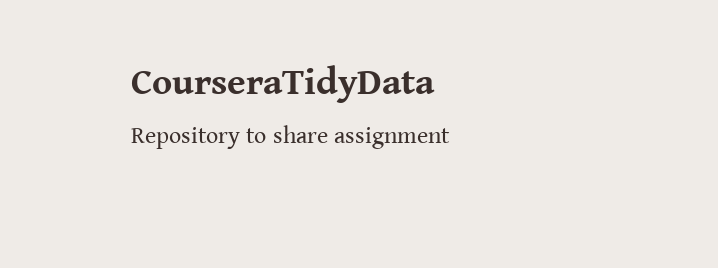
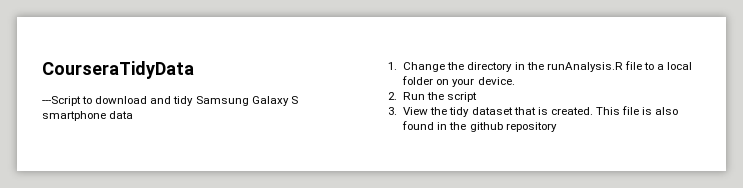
[131,125,451,149] Repository to share assignment -> [42,96,298,106] [42,111,134,121] [388,61,693,72] [402,76,515,87] [388,92,478,102] [388,106,679,117] [402,121,557,132] ---Script to download and tidy Samsung Galaxy S smartphone data // 1. Change the directory in the runAnalysis.R file to a local folder on your device. // 2. Run the script // 3. View the tidy dataset that is created. This file is also found in the github repository

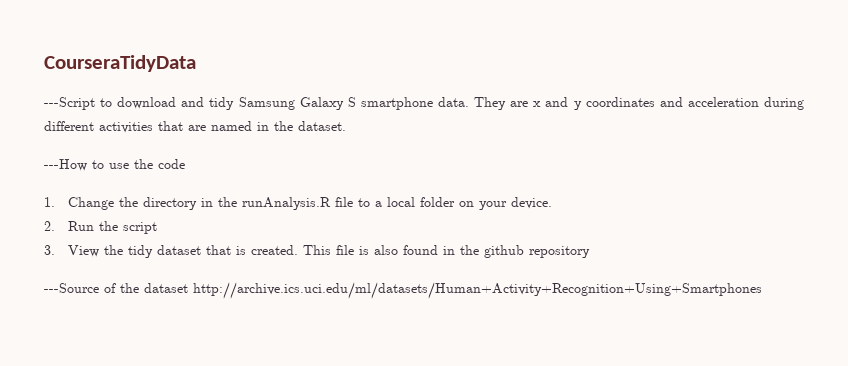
[109,111,134,119] data -> [437,97,804,110] [44,121,346,133] [44,159,185,171] data. They are x and y coordinates and acceleration during different activities that are named in the dataset. // ---How to use the code
(557, 127) none -> [44,282,762,299] // ---Source of the dataset http://archive.ics.uci.edu/ml/datasets/Human+Activity+Recognition+Using+Smartphones

